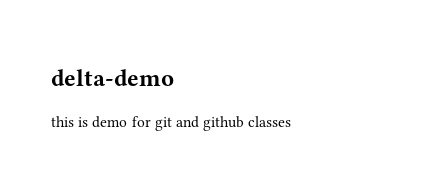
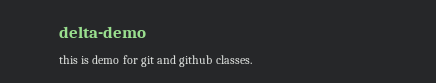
[248,116,292,127] classes -> [215,55,252,64] classes.

